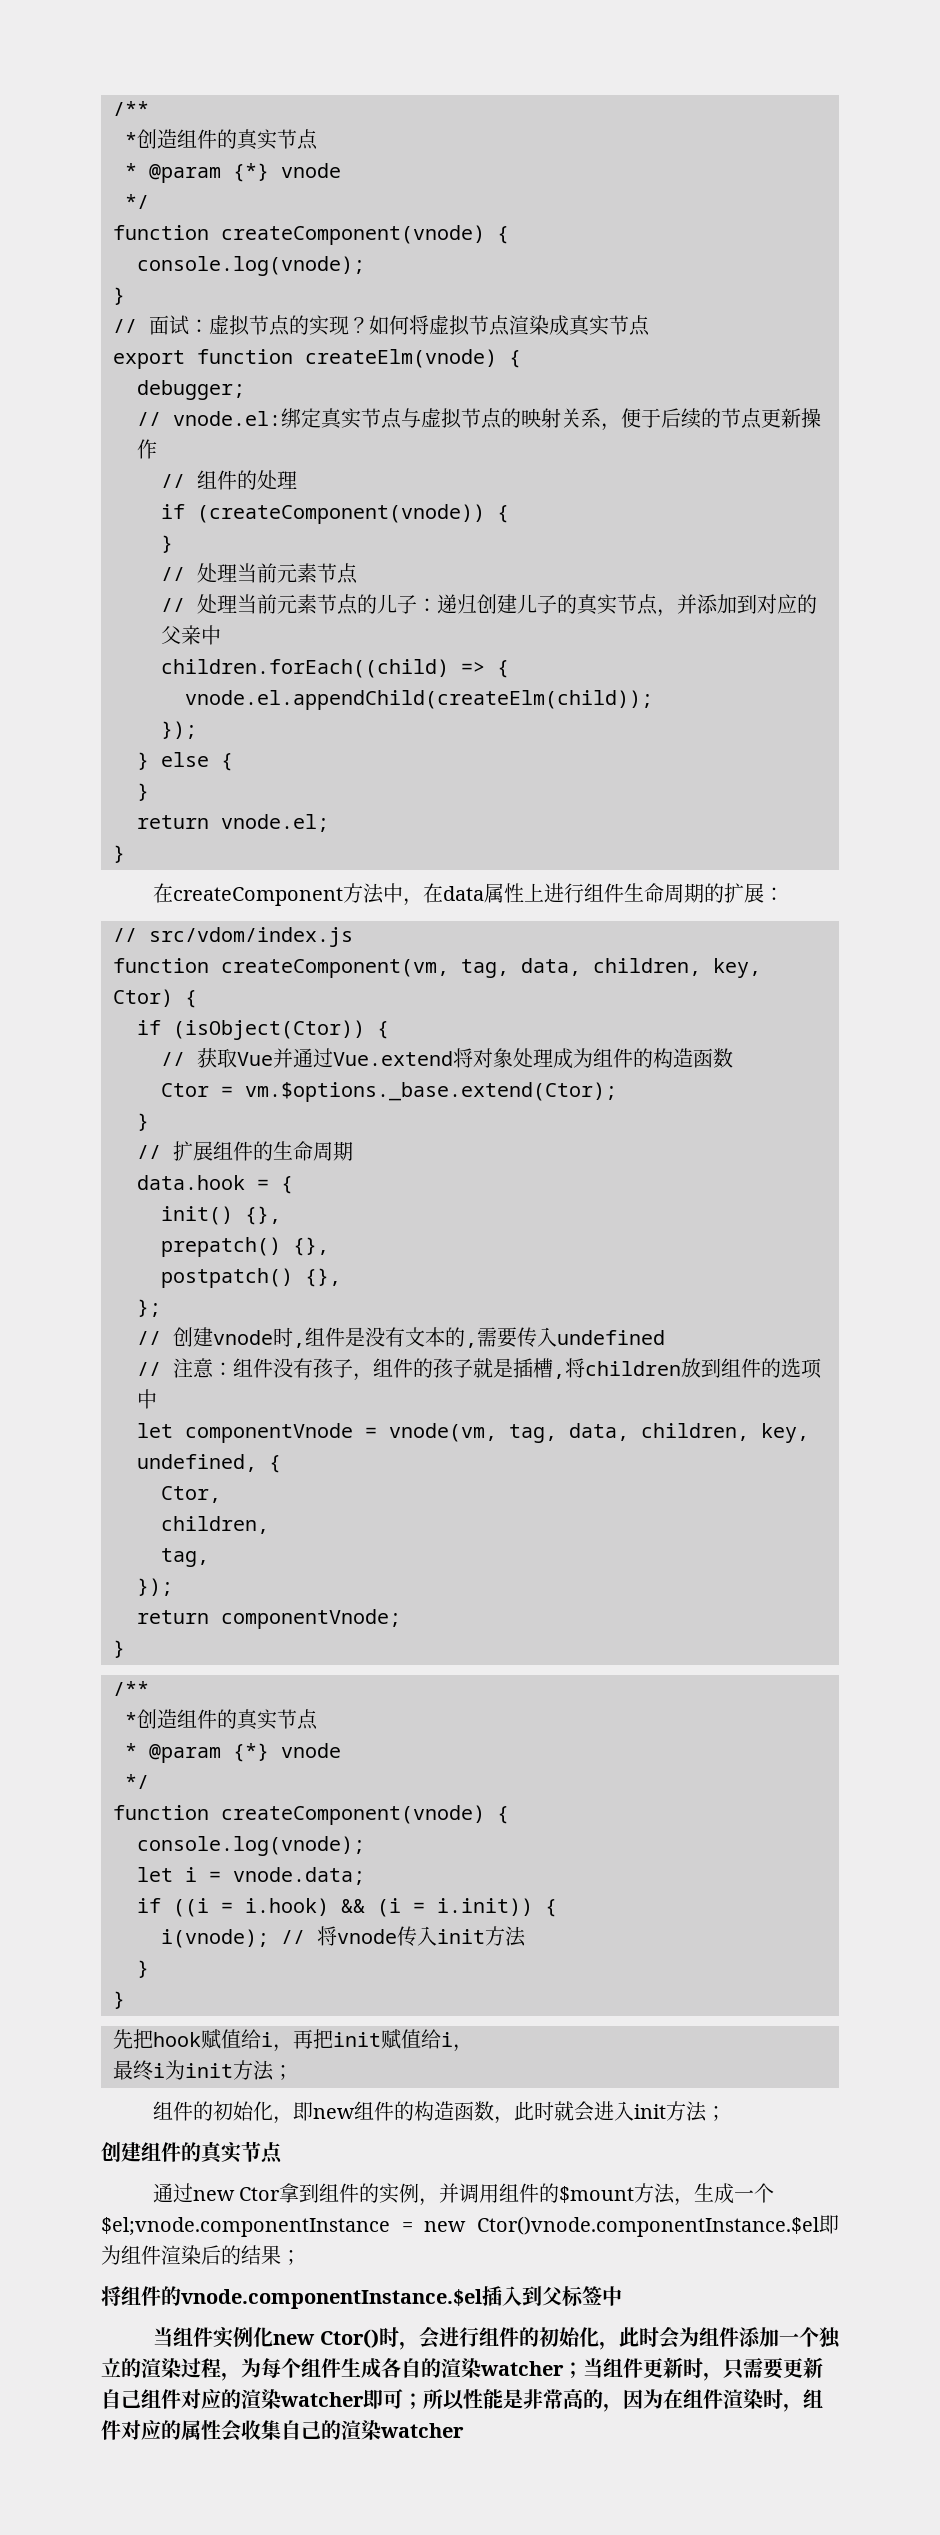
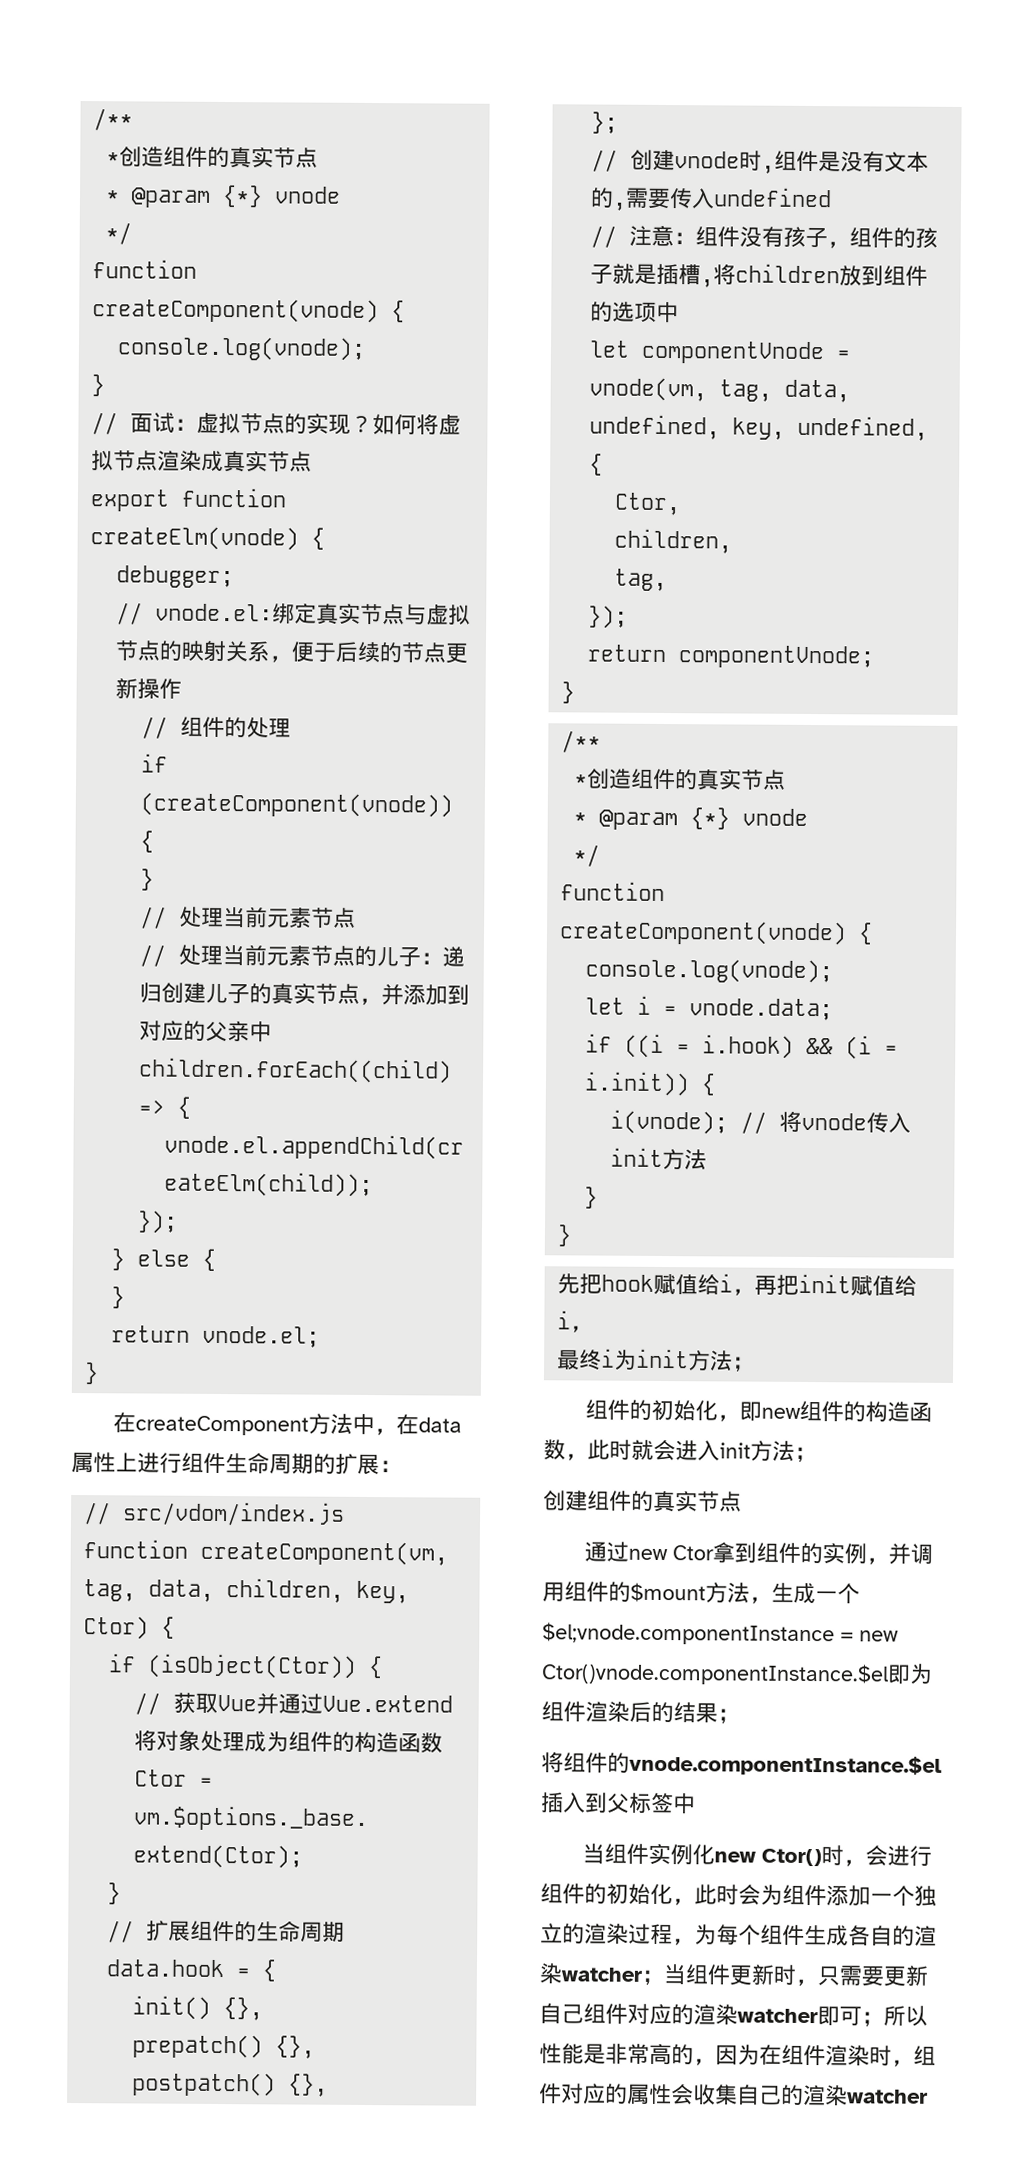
[641,1423,749,1441] children, -> [589,414,721,440] undefined,

